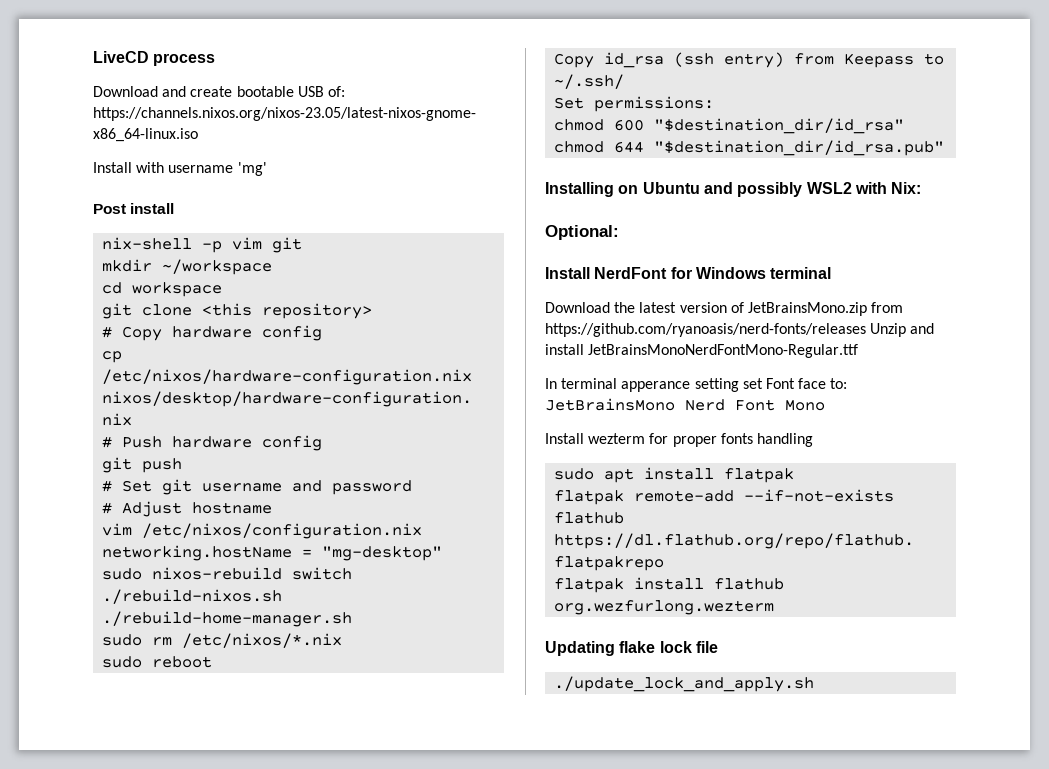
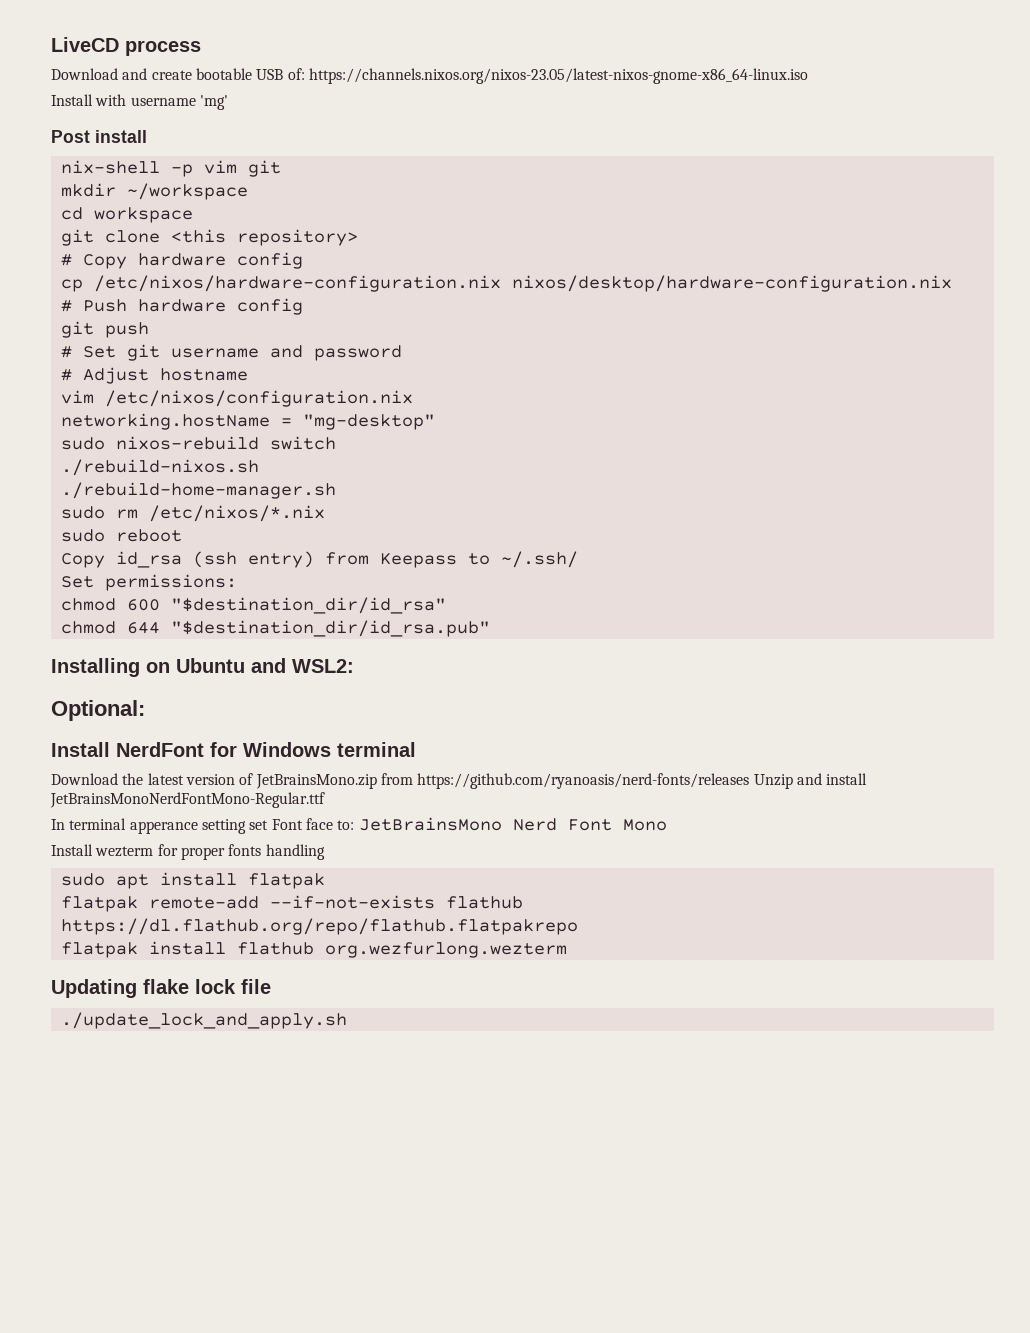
[737,182,922,197] possibly WSL2 with Nix: -> [292,659,354,673] WSL2:

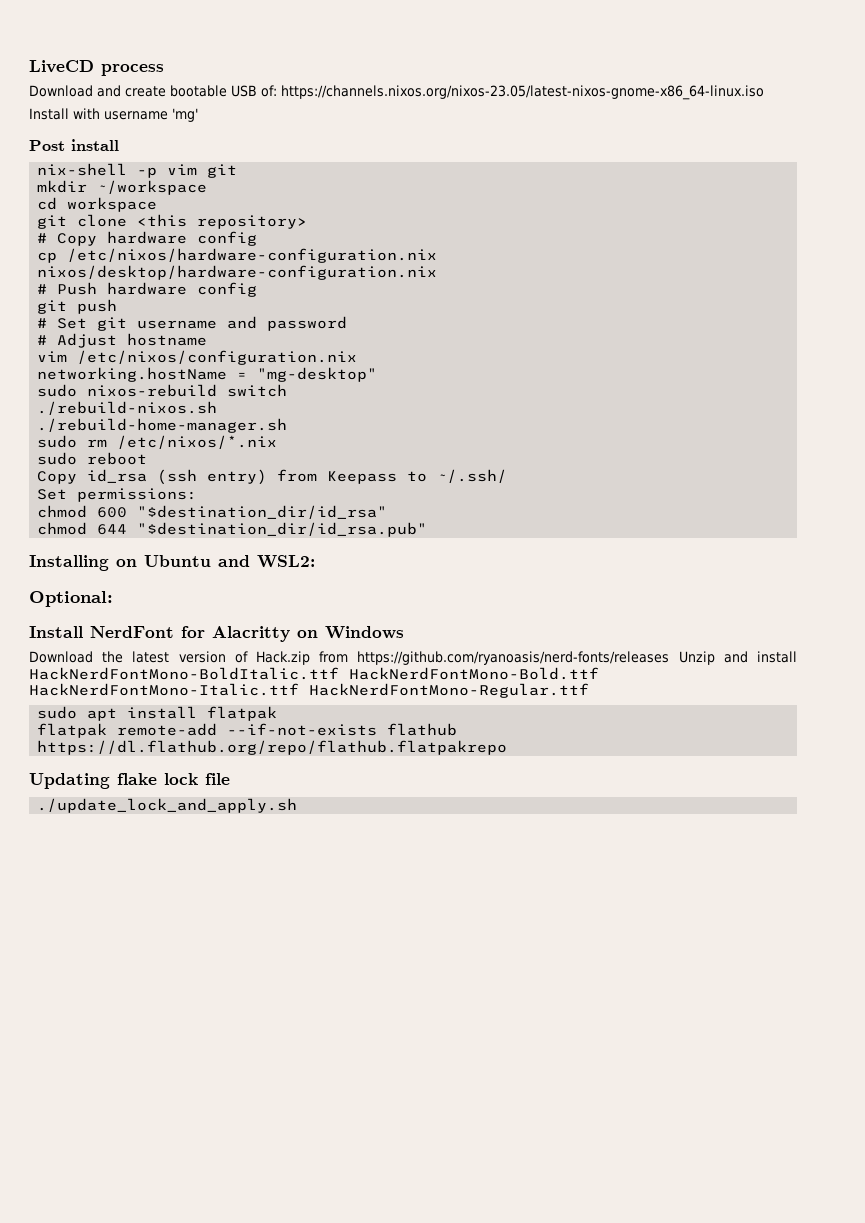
(237, 749) none -> [212,626,318,642] Alacritty on
[337,742,416,757] terminal -> (404, 632) none
[255,774,377,789] JetBrainsMono.zip -> [255,651,310,665] Hack.zip
[50,792,325,808] [51,817,667,834] [51,844,325,860] JetBrainsMonoNerdFontMono-Regular.ttf // In terminal apperance setting set Font face to: JetBrainsMono Nerd Font Mono // Install wezterm for proper fonts handling -> [29,667,599,680] [29,683,589,698] HackNerdFontMono-BoldItalic.ttf HackNerdFontMono-Bold.ttf HackNerdFontMono-Italic.ttf HackNerdFontMono-Regular.ttf
[60,941,567,958] // flatpak install flathub org.wezfurlong.wezterm -> (508, 747) none

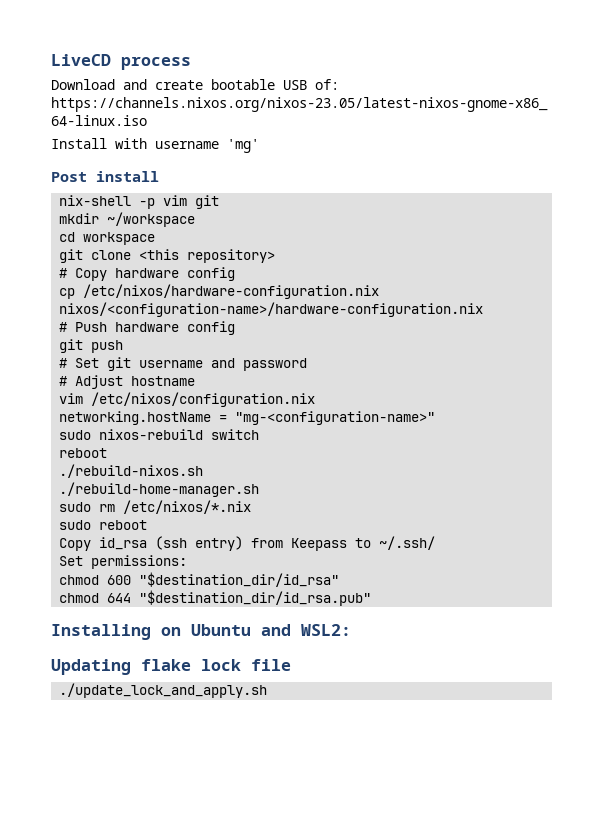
[37,265,438,280] nixos/desktop/hardware-configuration.nix -> [59,302,484,317] nixos/<configuration-name>/hardware-configuration.nix
[257,367,378,382] "mg-desktop" -> [235,411,436,425] "mg-<configuration-name>"
(288, 390) none -> [59,448,108,458] // reboot
[29,591,113,607] [29,626,404,642] [29,651,798,665] [29,667,599,680] [29,683,589,698] [37,706,278,721] [37,723,458,738] [37,740,508,755] // Optional: // Install NerdFont for Alacritty on Windows // Download the latest version of Hack.zip from https://github.com/ryanoasis/nerd-fonts/releases Unzip and install HackNerdFontMono-BoldItalic.ttf HackNerdFontMono-Bold.ttf HackNerdFontMono-Italic.ttf HackNerdFontMono-Regular.ttf // sudo apt install flatpak // flatpak remote-add --if-not-exists flathub https://dl.flathub.org/repo/flathub.flatpakrepo -> (351, 630) none

